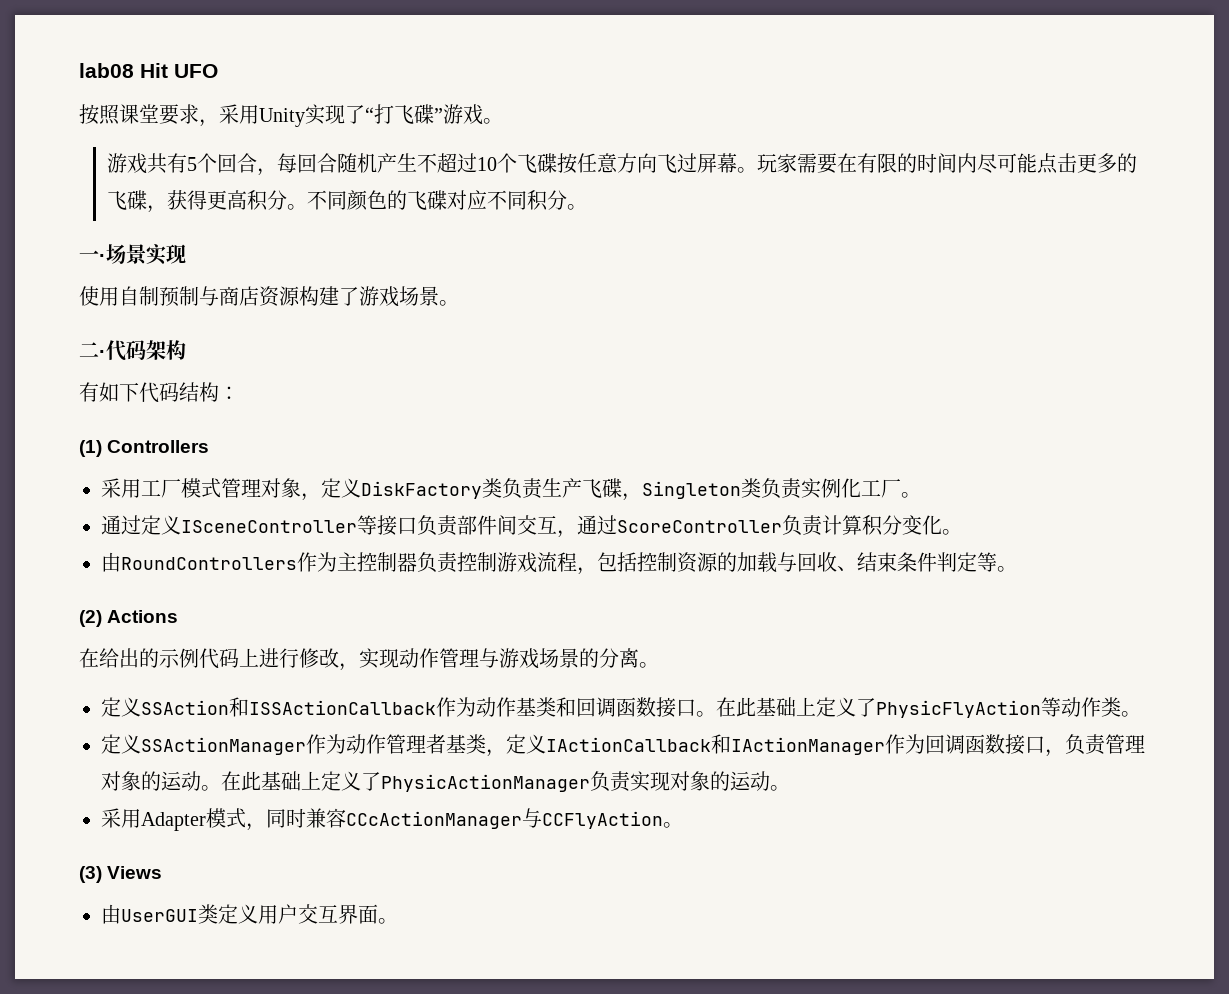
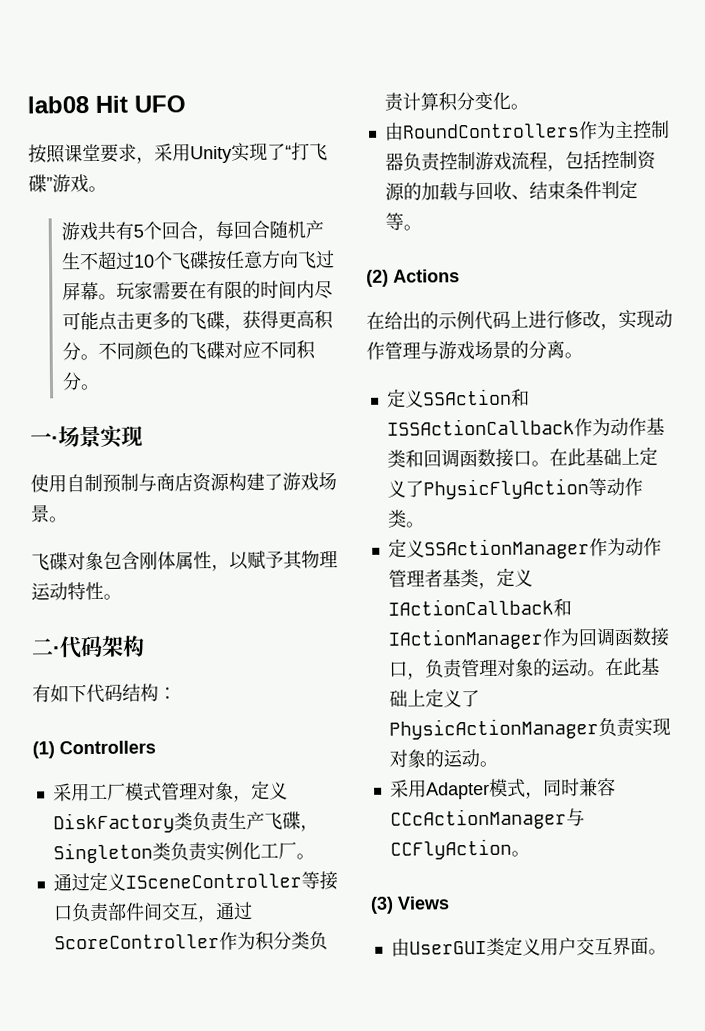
(459, 303) none -> [31,550,338,572] [31,581,122,601] // 飞碟对象包含刚体属性，以赋予其物理运动特性。
(782, 526) none -> [218,931,310,951] 作为积分类

